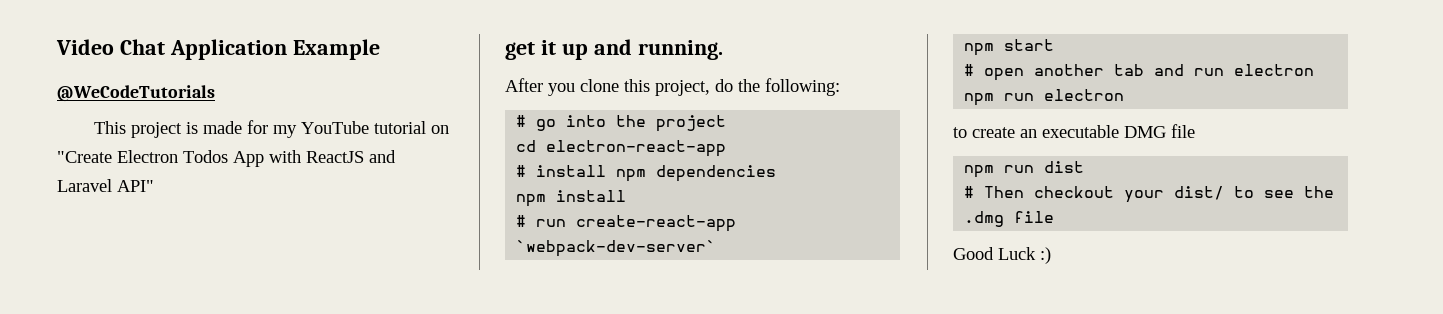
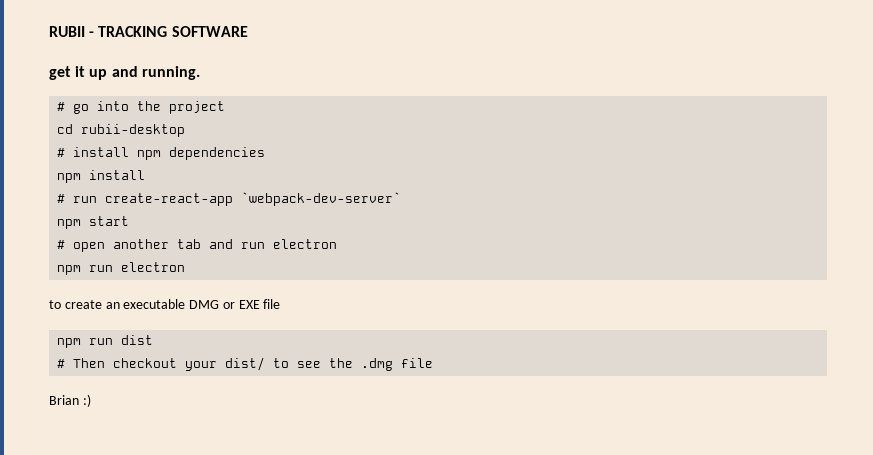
[56,39,380,60] [57,85,215,102] [94,120,450,138] [57,150,396,167] [57,179,154,192] Video Chat Application Example // @WeCodeTutorials // This project is made for my YouTube tutorial on "Create Electron Todos App with ReactJS and Laravel API" -> [49,26,248,37] RUBII - TRACKING SOFTWARE
[505,78,840,96] // After you clone this project, do the following: -> (200, 73) none
[546,140,727,157] electron-react-app -> [81,124,186,137] rubii-desktop
(1166, 132) none -> [222,300,260,309] or EXE
[953,247,1036,260] Good Luck -> [49,395,79,405] Brian

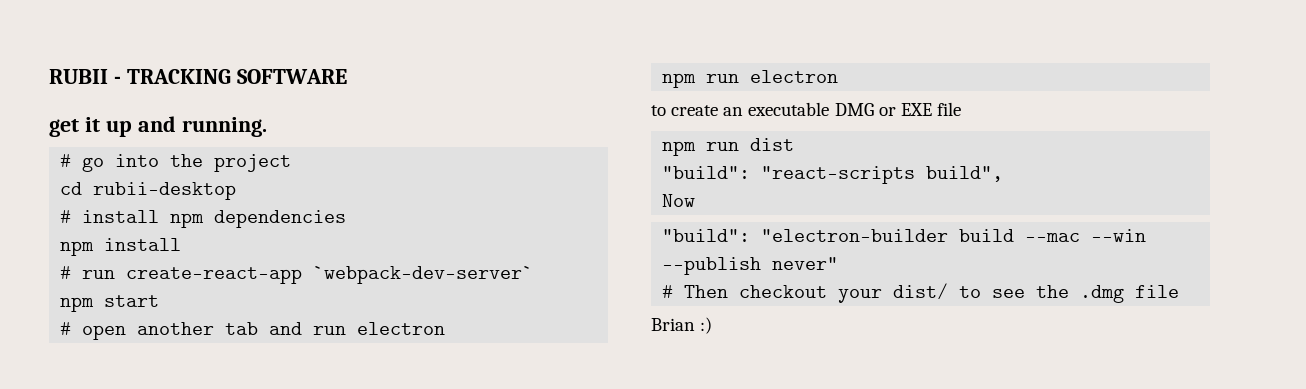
(154, 340) none -> [662,166,1004,184] [662,194,696,207] [662,229,1147,242] [662,257,839,275] // "build": "react-scripts build", // Now // "build": "electron-builder build --mac --win --publish never"

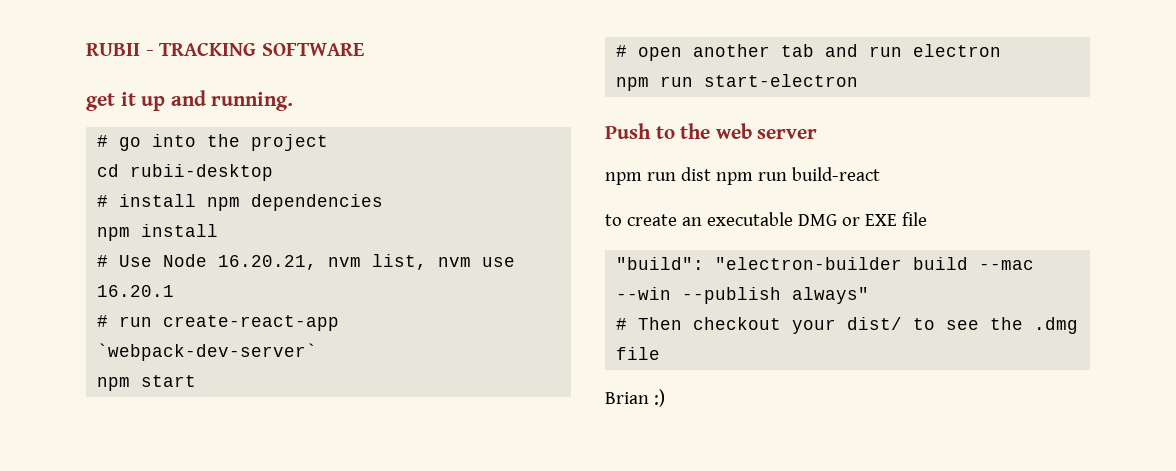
(182, 244) none -> [97,254,516,270] [97,285,175,297] // # Use Node 16.20.21, nvm list, nvm use 16.20.1
[750,70,839,83] electron -> [704,74,859,87] [605,123,818,139] [605,167,880,185] start-electron // Push to the web server // npm run dist npm run build-react
[662,138,795,156] [662,166,1004,184] [662,194,696,207] // npm run dist // "build": "react-scripts build", // Now -> (927, 219) none
[772,257,839,270] never" -> [792,287,870,304] always"

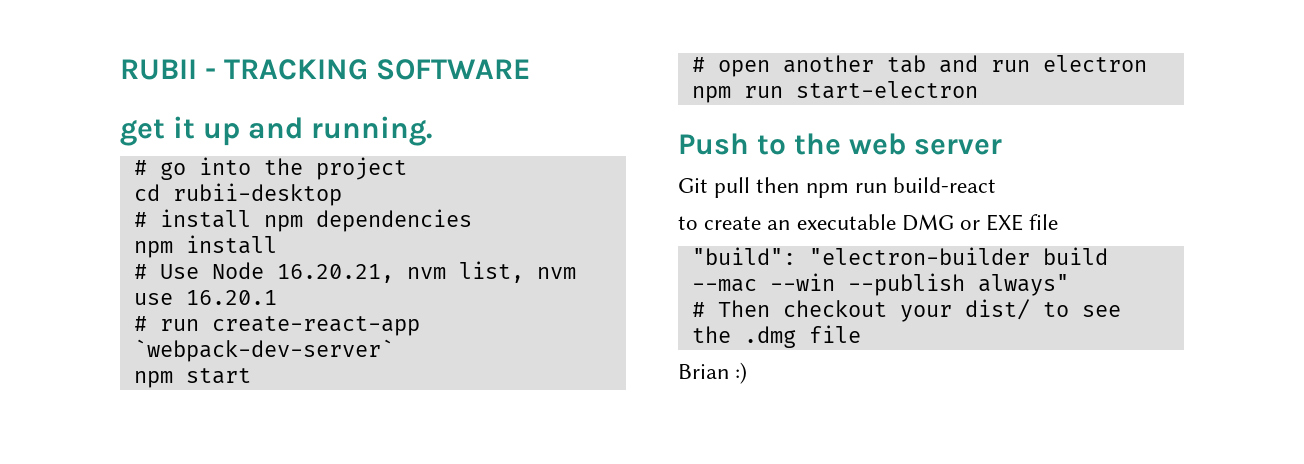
[605,167,711,185] npm run dist -> [678,177,800,198] Git pull then

